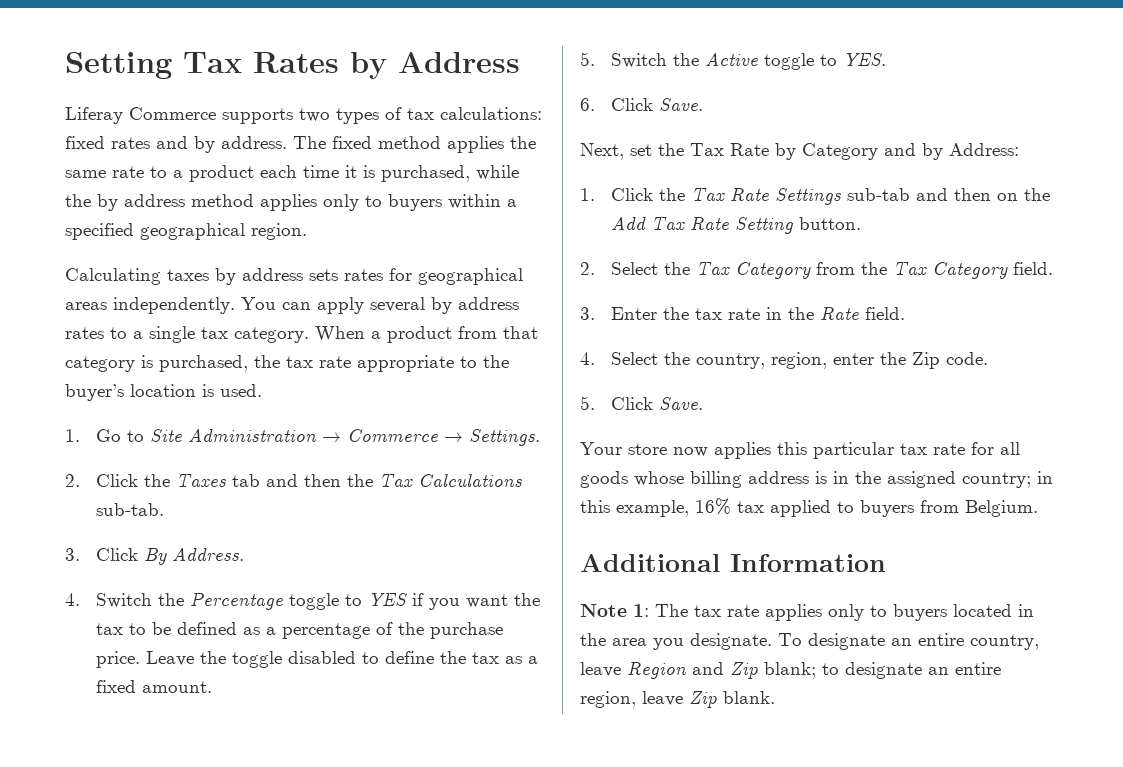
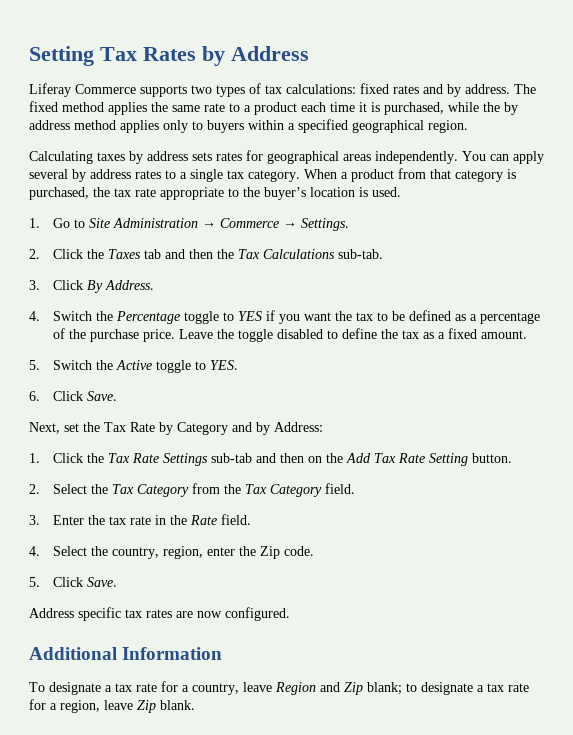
[580,442,1020,459] [580,471,1053,488] [580,498,1038,517] [580,554,886,572] [580,604,1034,621] [580,633,964,650] Your store now applies this particular tax rate for all goods whose billing address is in the assigned country; in this example, 16% tax applied to buyers from Belgium. // Additional Information // Note 1: The tax rate applies only to buyers located in the area you designate. To designate an entire -> [29,607,290,621] [29,647,223,660] [29,681,189,695] Address specific tax rates are now configured. // Additional Information // To designate a tax rate for a
[928,662,1001,675] an entire -> [477,683,529,692] [29,699,57,710] a tax rate for a

